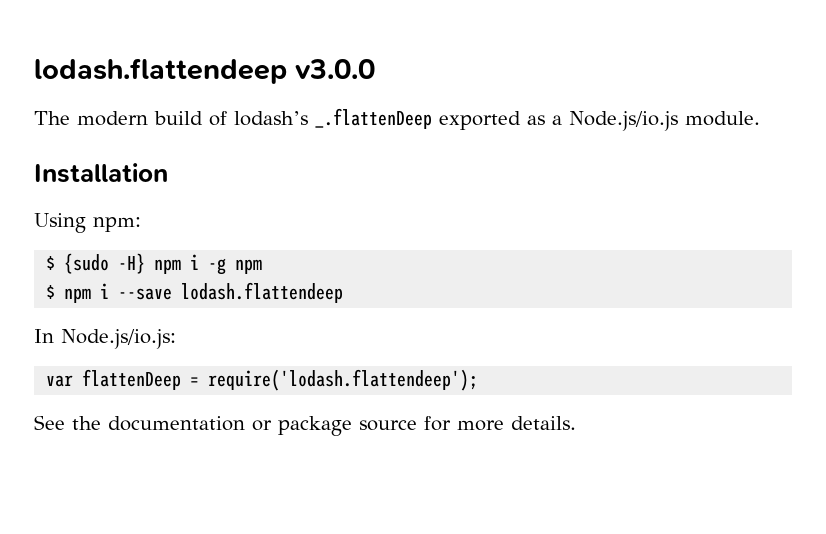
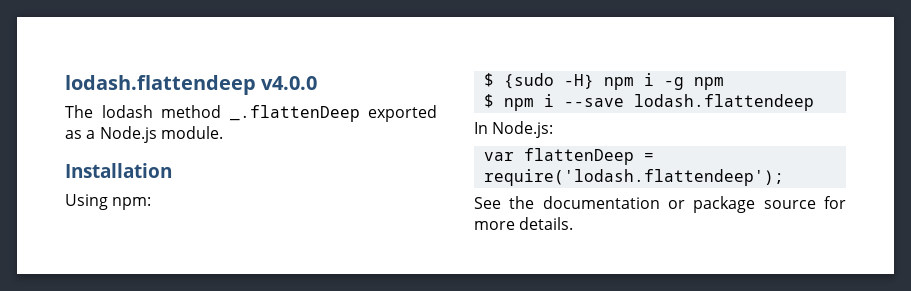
[34,58,375,84] lodash.flattendeep v3.0.0 -> [65,75,318,95] lodash.flattendeep v4.0.0
[77,111,308,126] modern build of lodash’s -> [101,105,221,118] lodash method
[569,111,678,131] Node.js/io.js -> [99,126,157,143] Node.js
[61,329,176,349] Node.js/io.js: -> [492,121,554,138] Node.js:

